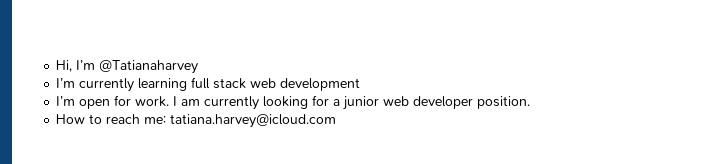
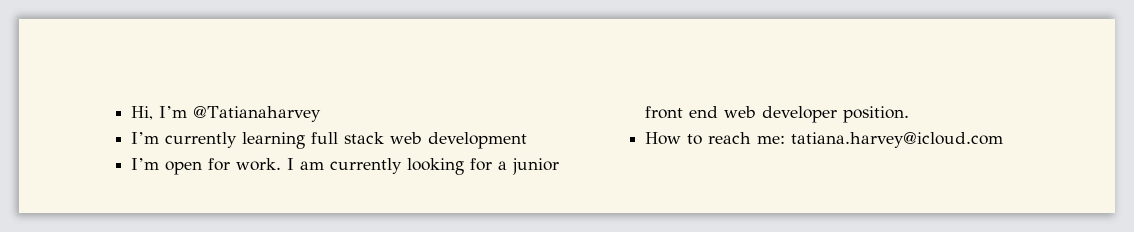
(380, 103) none -> [645,106,719,119] front end

